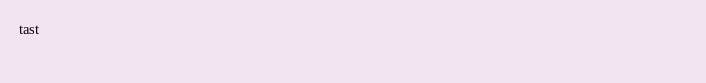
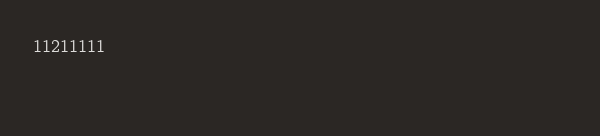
[19,25,39,34] tast -> [33,40,105,52] 11211111

